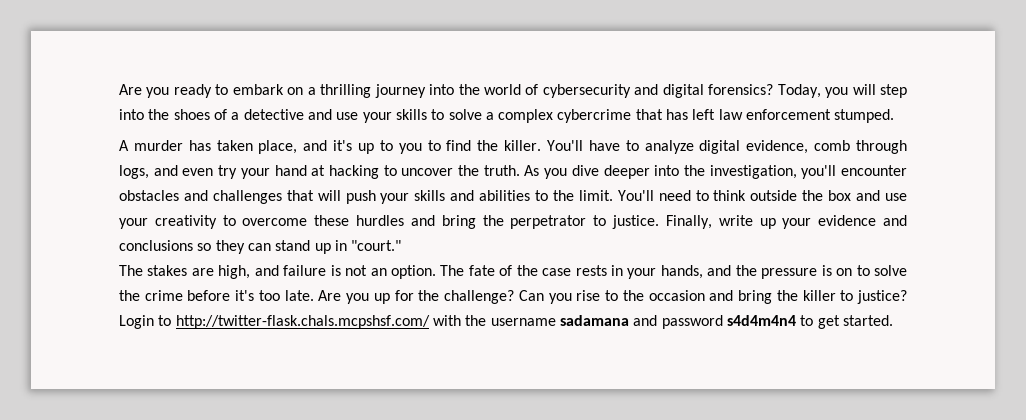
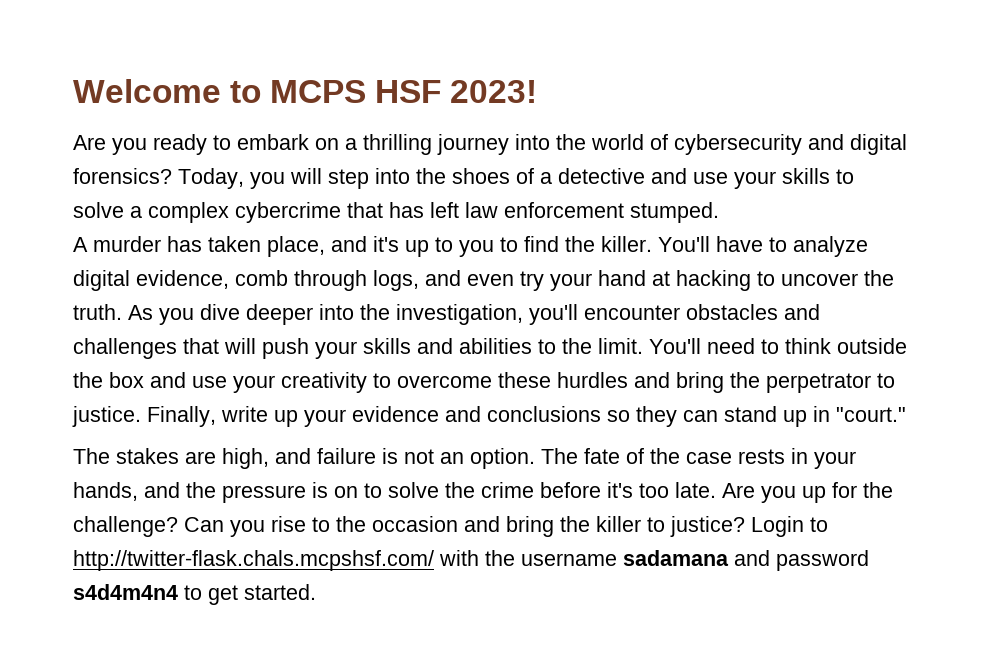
(119, 89) none -> [73,79,538,103] Welcome to MCPS HSF 2023! //

